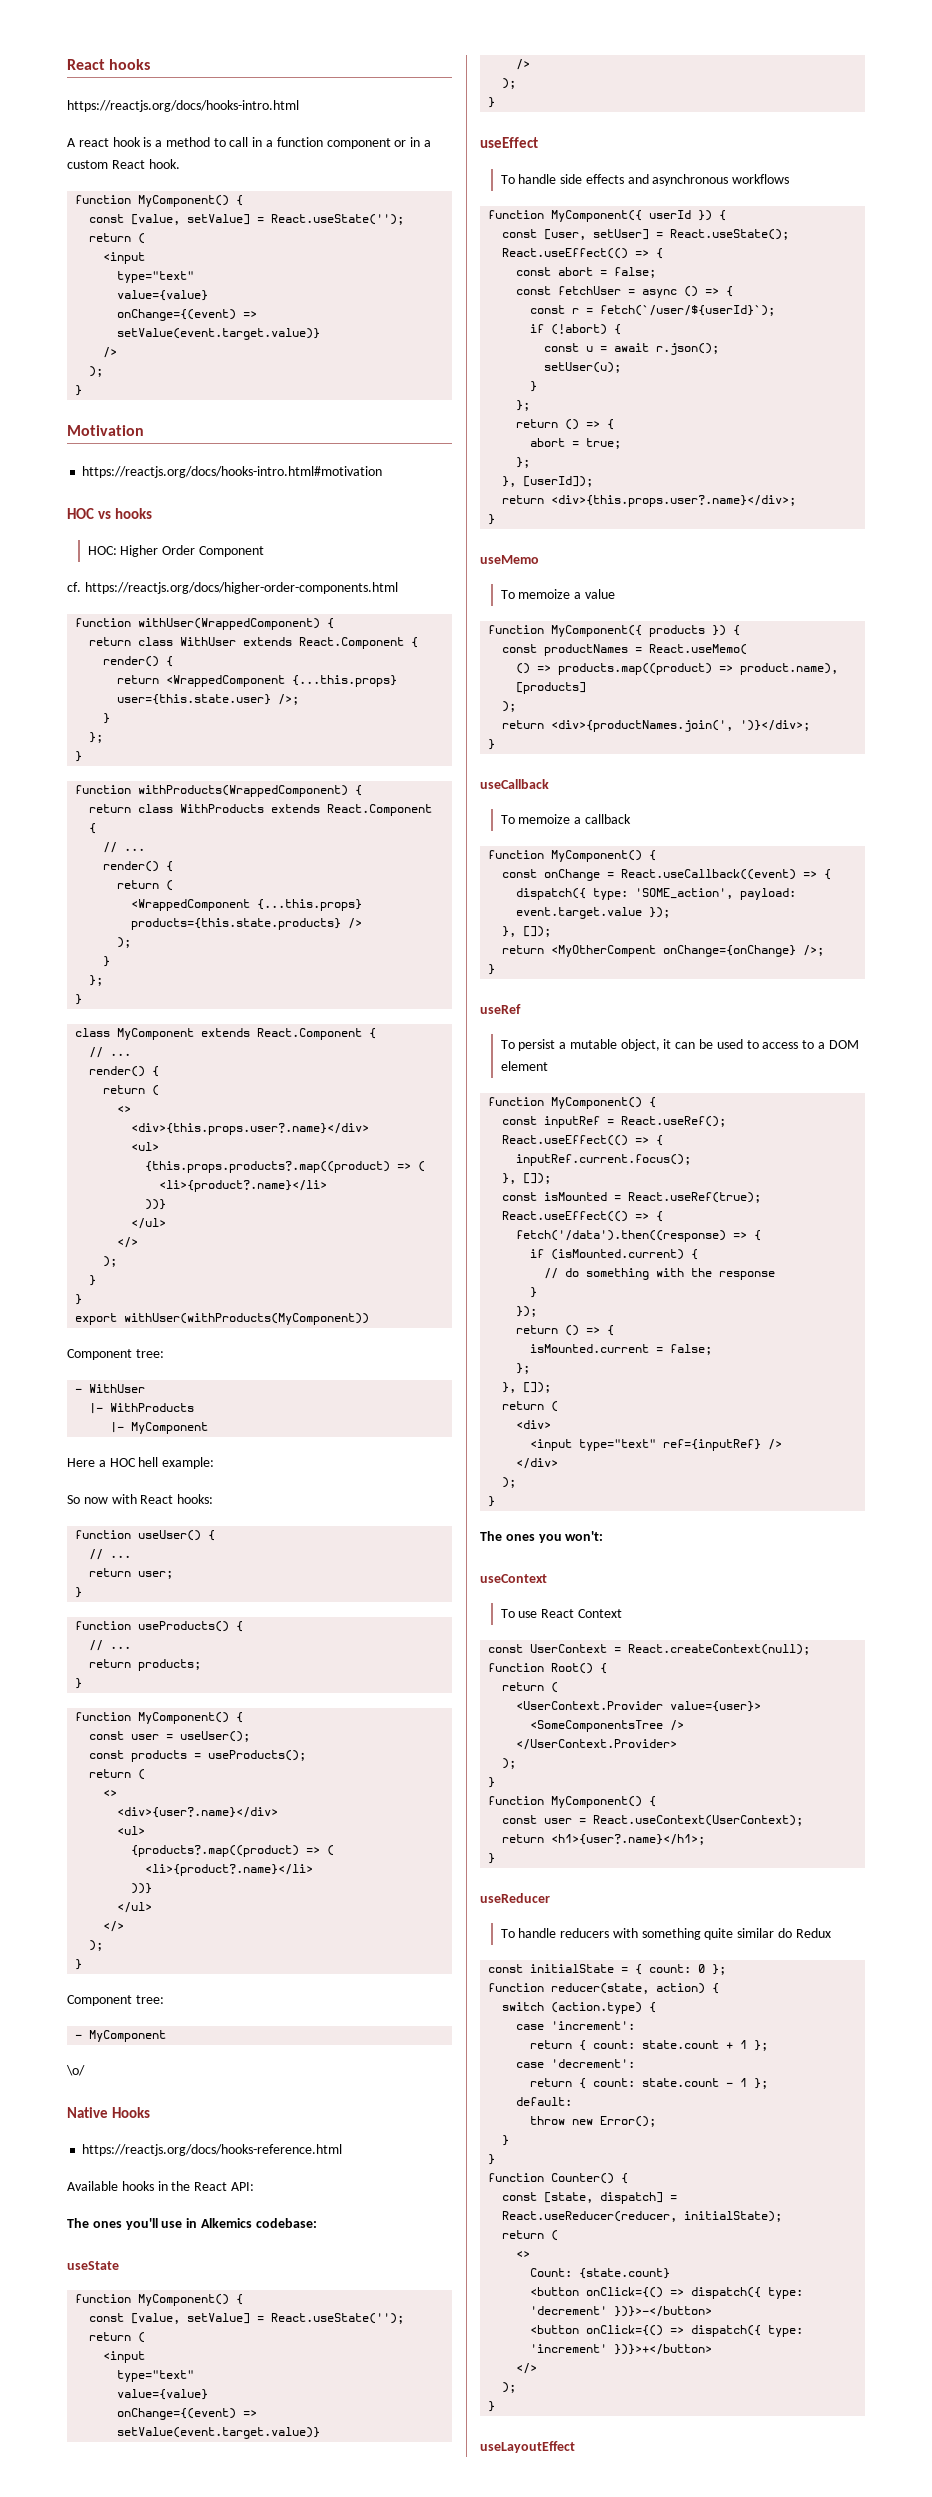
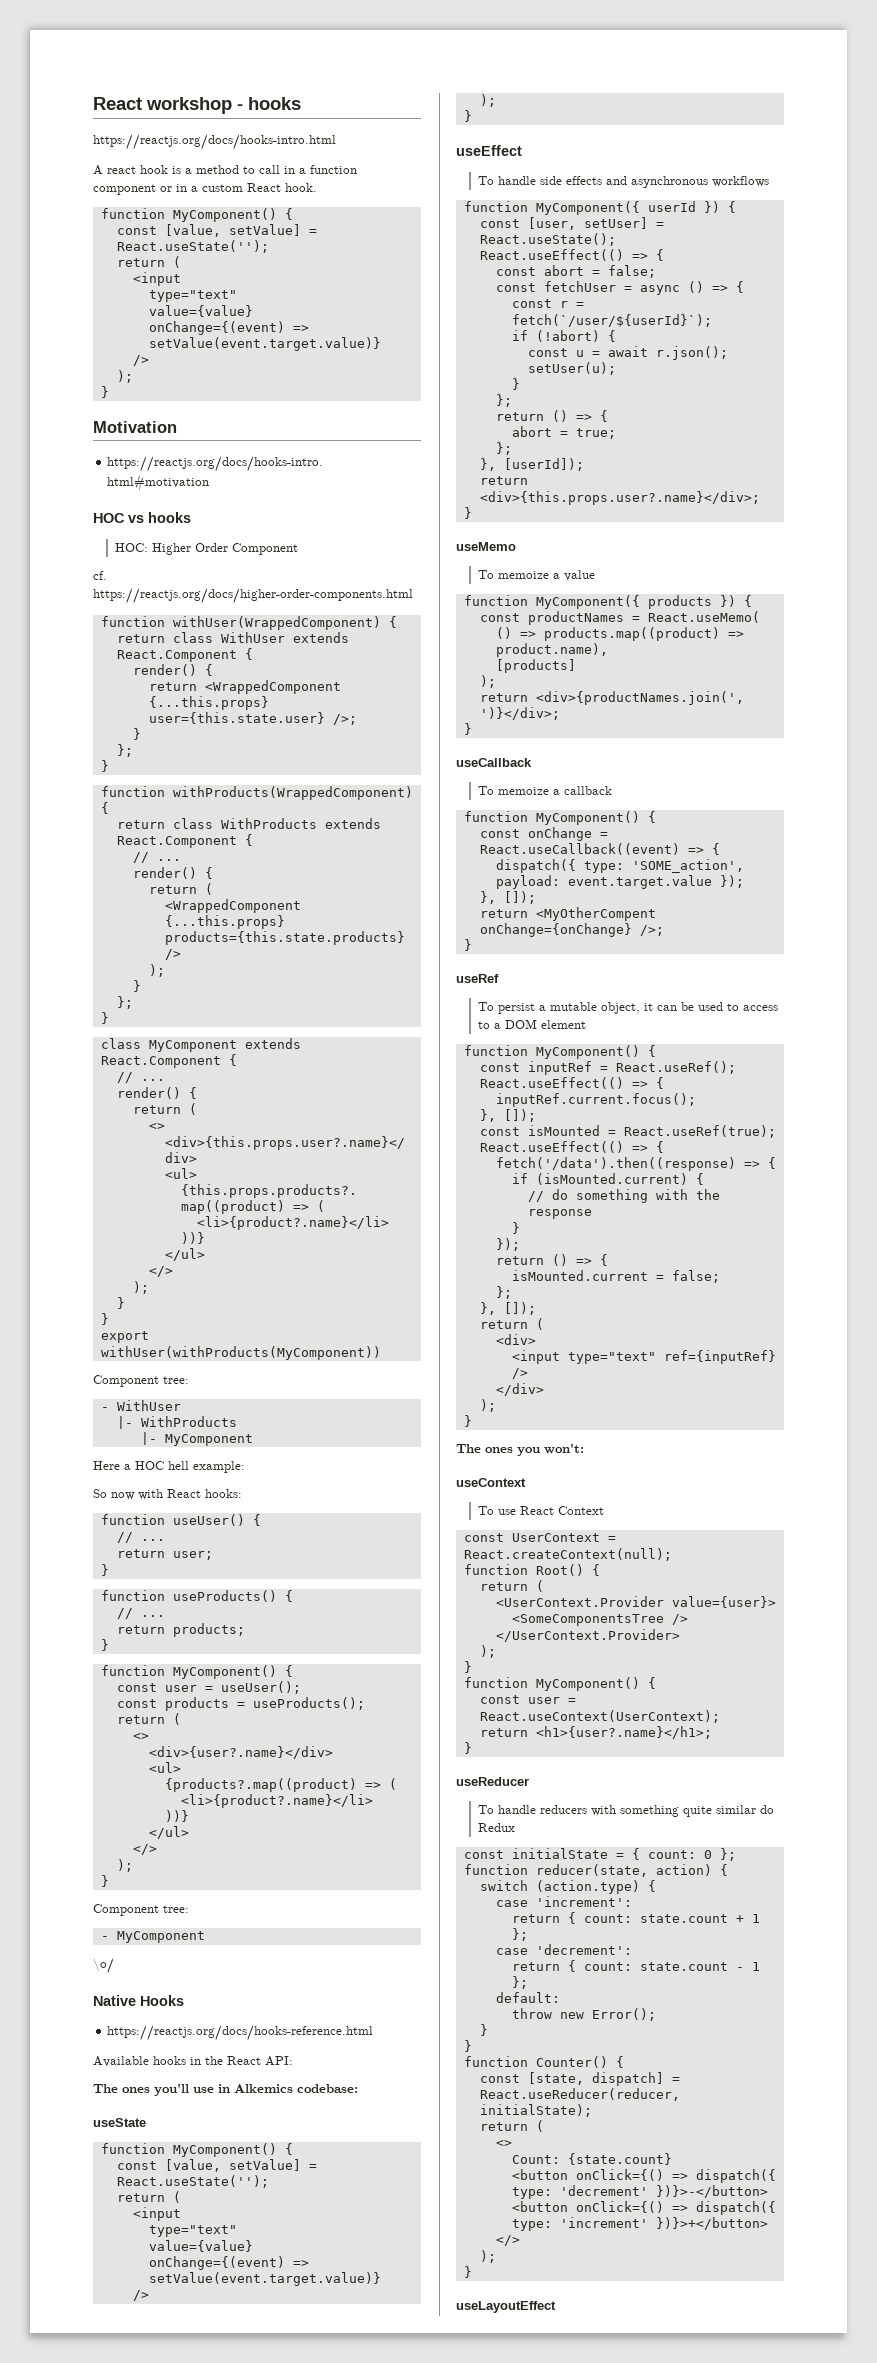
[67,59,105,70] React -> [93,97,243,114] React workshop -

